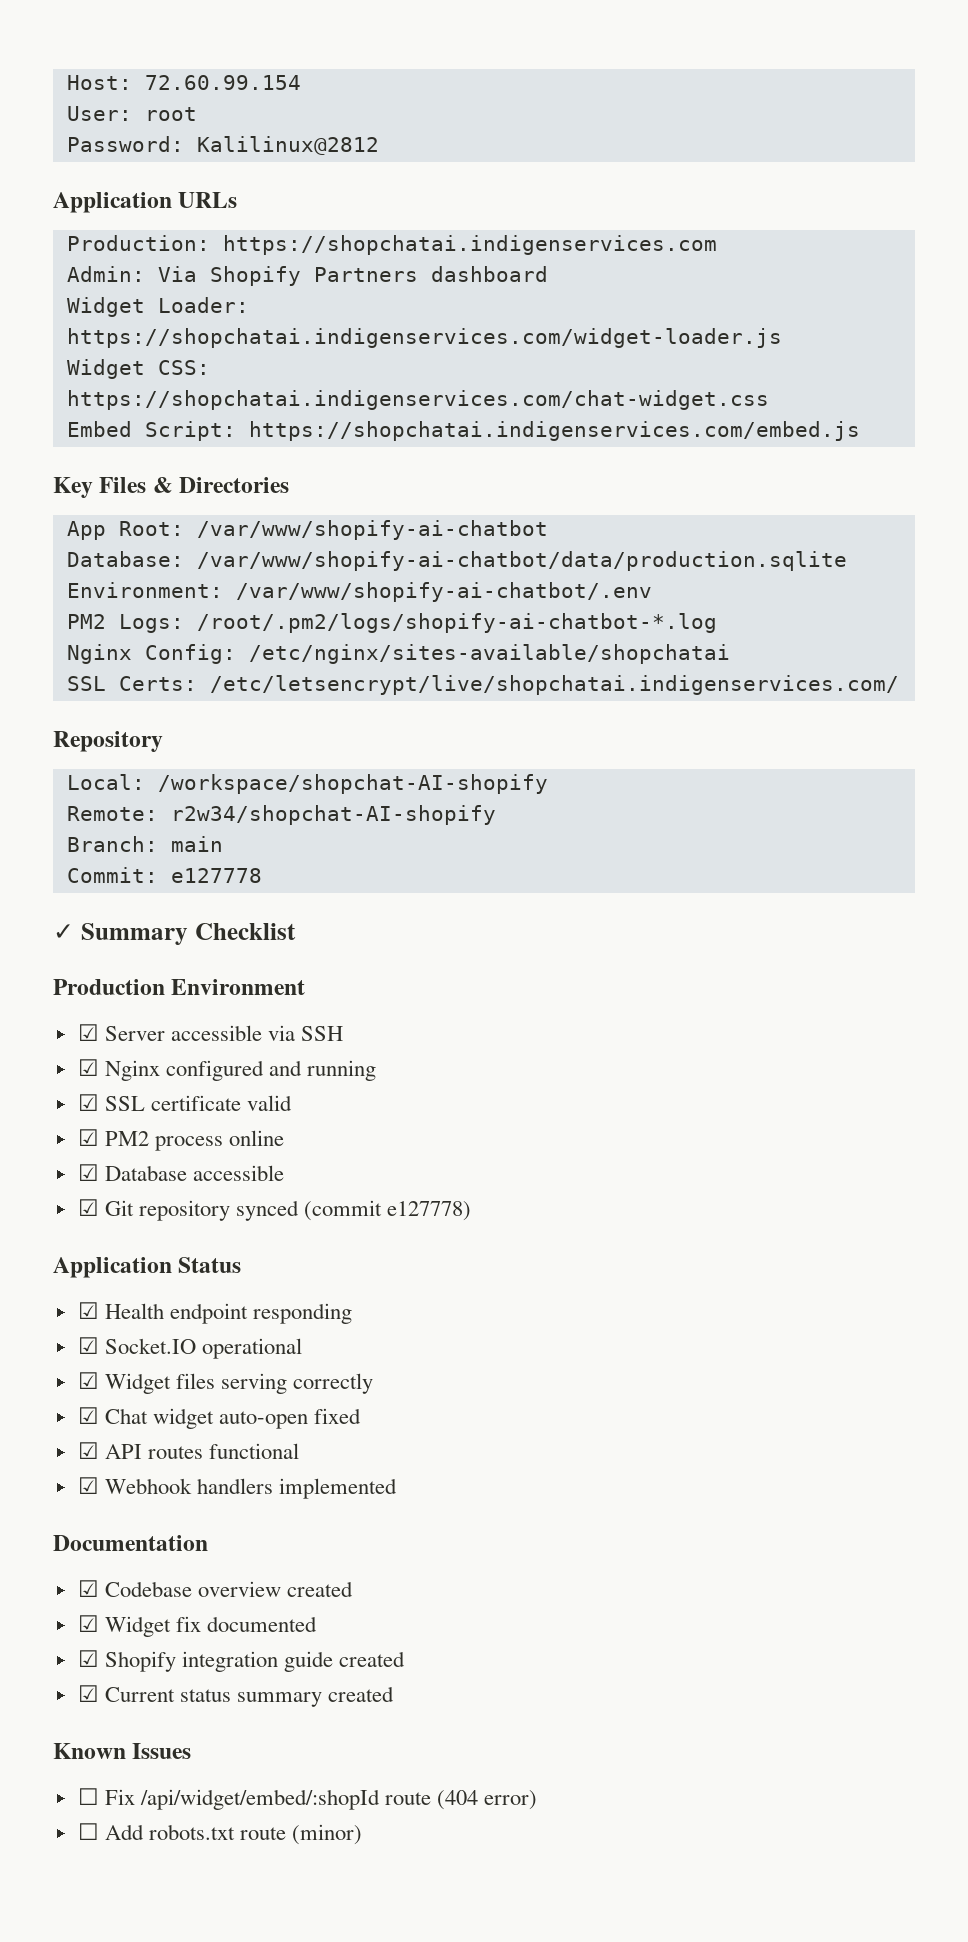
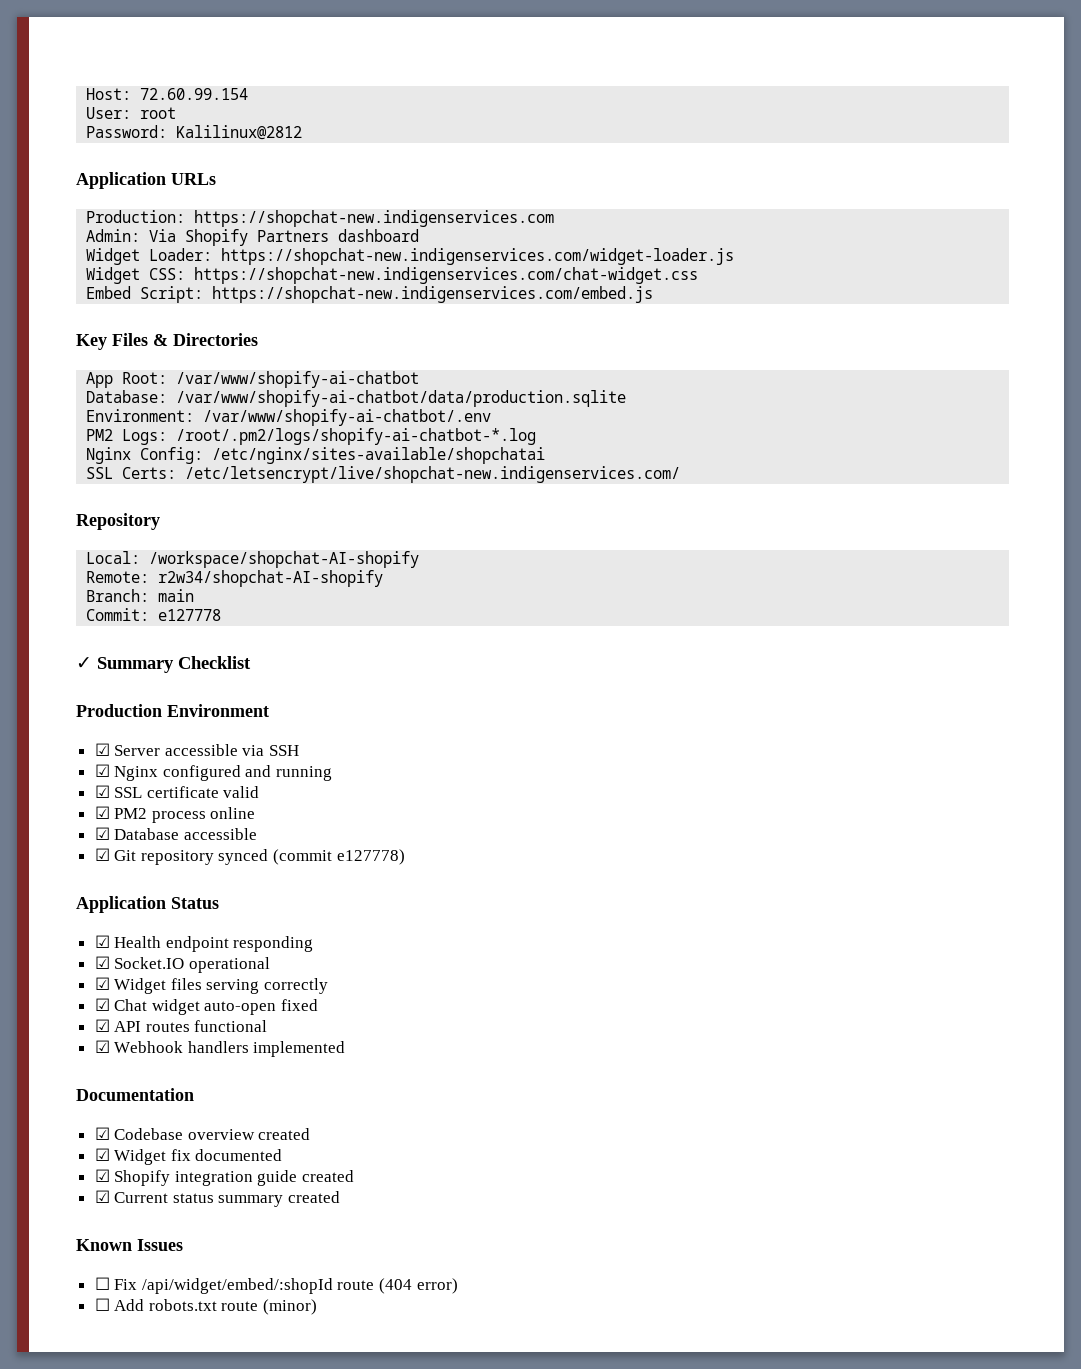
[222,235,717,255] https://shopchatai.indigenservices.com -> [194,210,555,227] https://shopchat-new.indigenservices.com
[66,328,782,348] https://shopchatai.indigenservices.com/widget-loader.js -> [221,248,735,265] https://shopchat-new.indigenservices.com/widget-loader.js
[66,390,769,410] https://shopchatai.indigenservices.com/chat-widget.css -> [194,267,699,284] https://shopchat-new.indigenservices.com/chat-widget.css
[248,421,860,441] https://shopchatai.indigenservices.com/embed.js -> [212,286,654,303] https://shopchat-new.indigenservices.com/embed.js
[209,675,899,695] /etc/letsencrypt/live/shopchatai.indigenservices.com/ -> [185,466,681,483] /etc/letsencrypt/live/shopchat-new.indigenservices.com/

